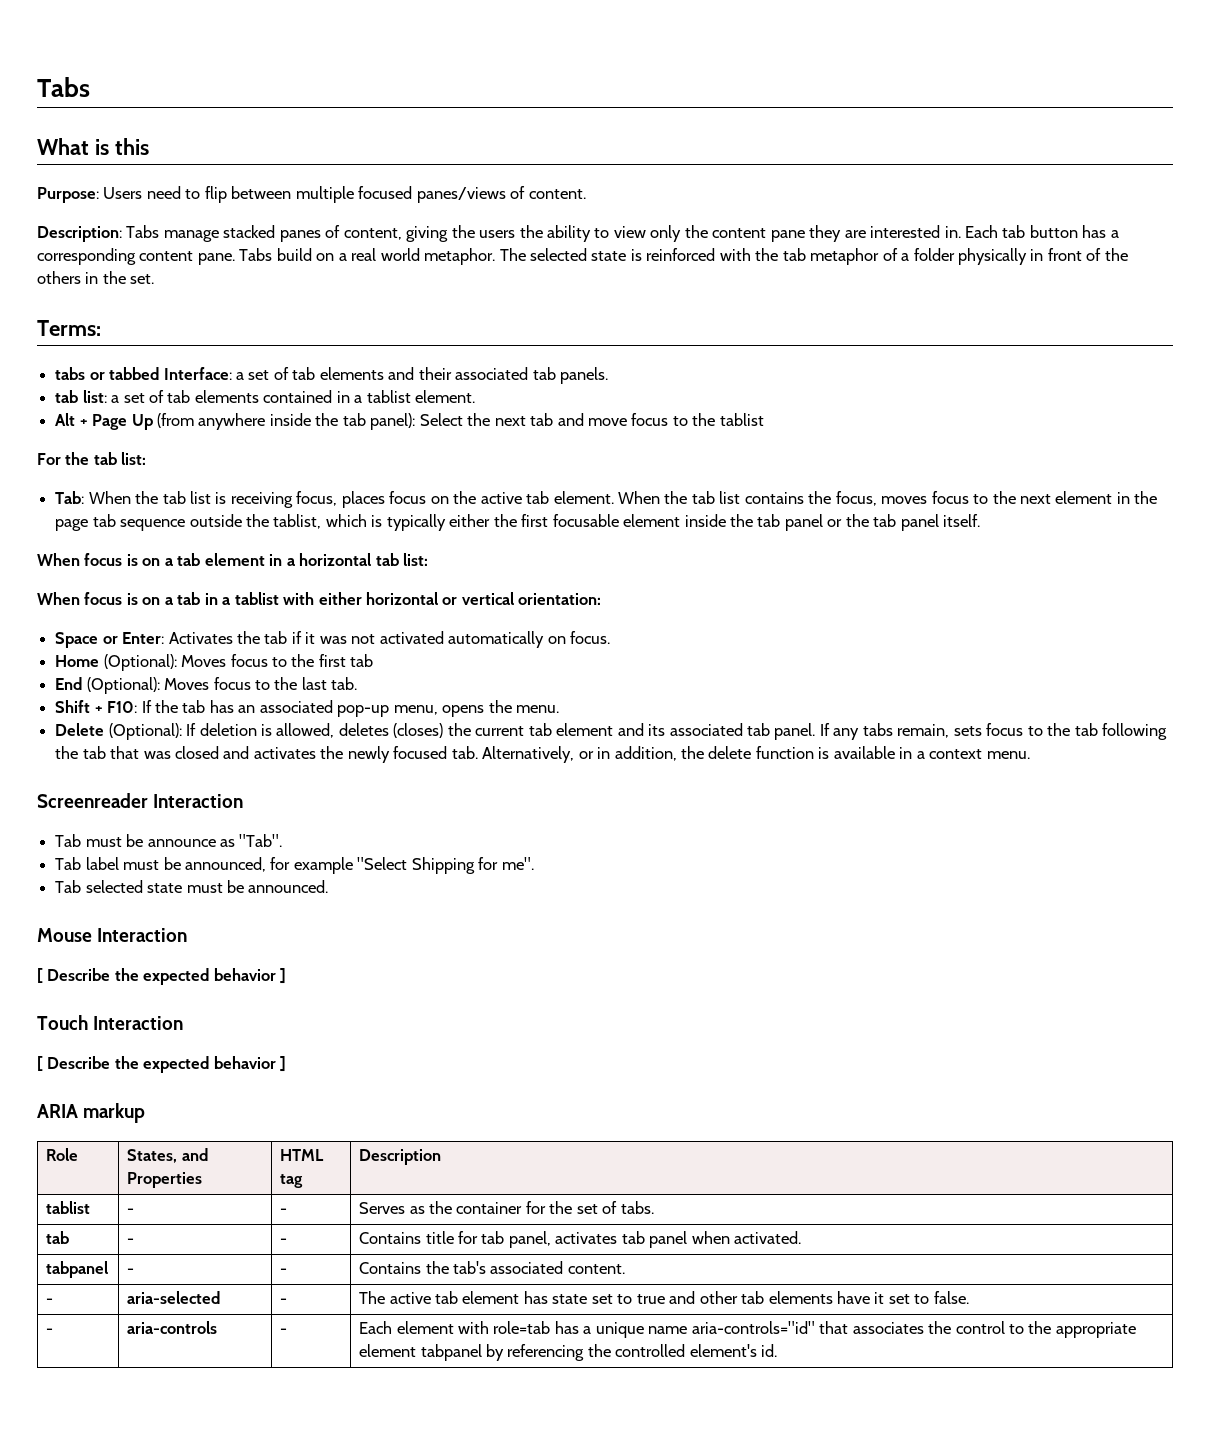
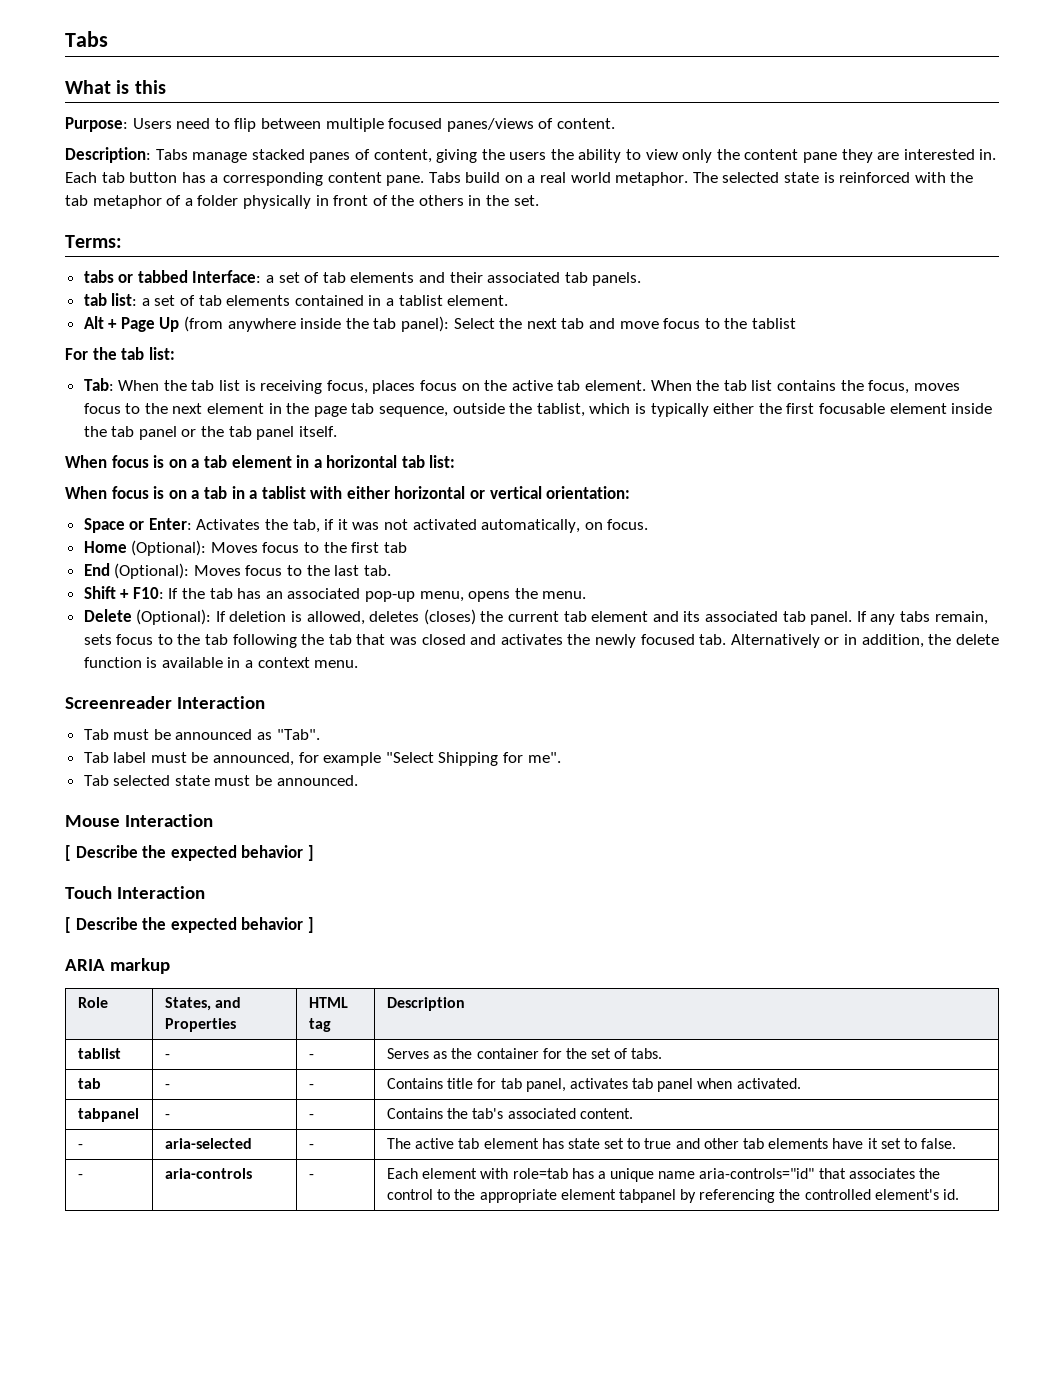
[120,519,186,531] sequence -> [379,406,449,417] sequence,
[264,631,288,644] tab -> [292,519,320,533] tab,
[448,631,545,648] automatically -> [481,519,581,533] automatically,
[482,746,575,763] Alternatively, -> [730,634,820,648] Alternatively
[147,839,216,847] announce -> [175,729,253,740] announced

